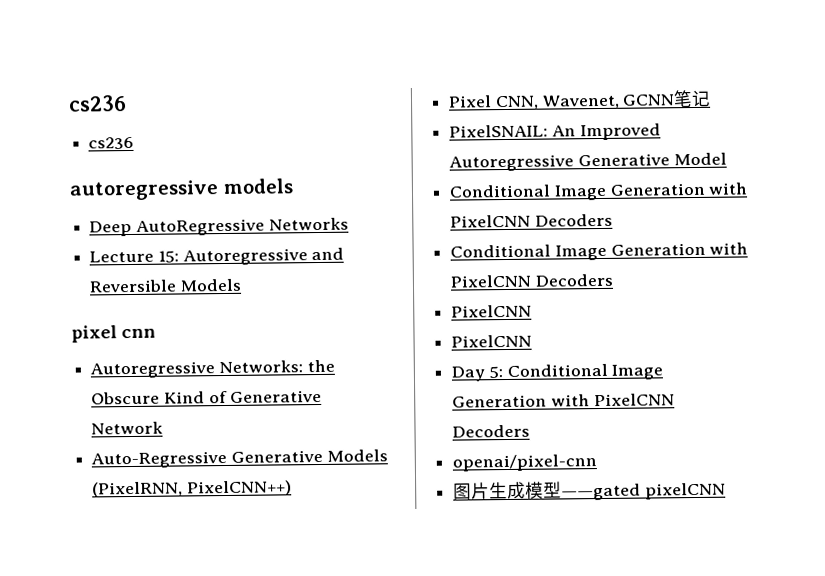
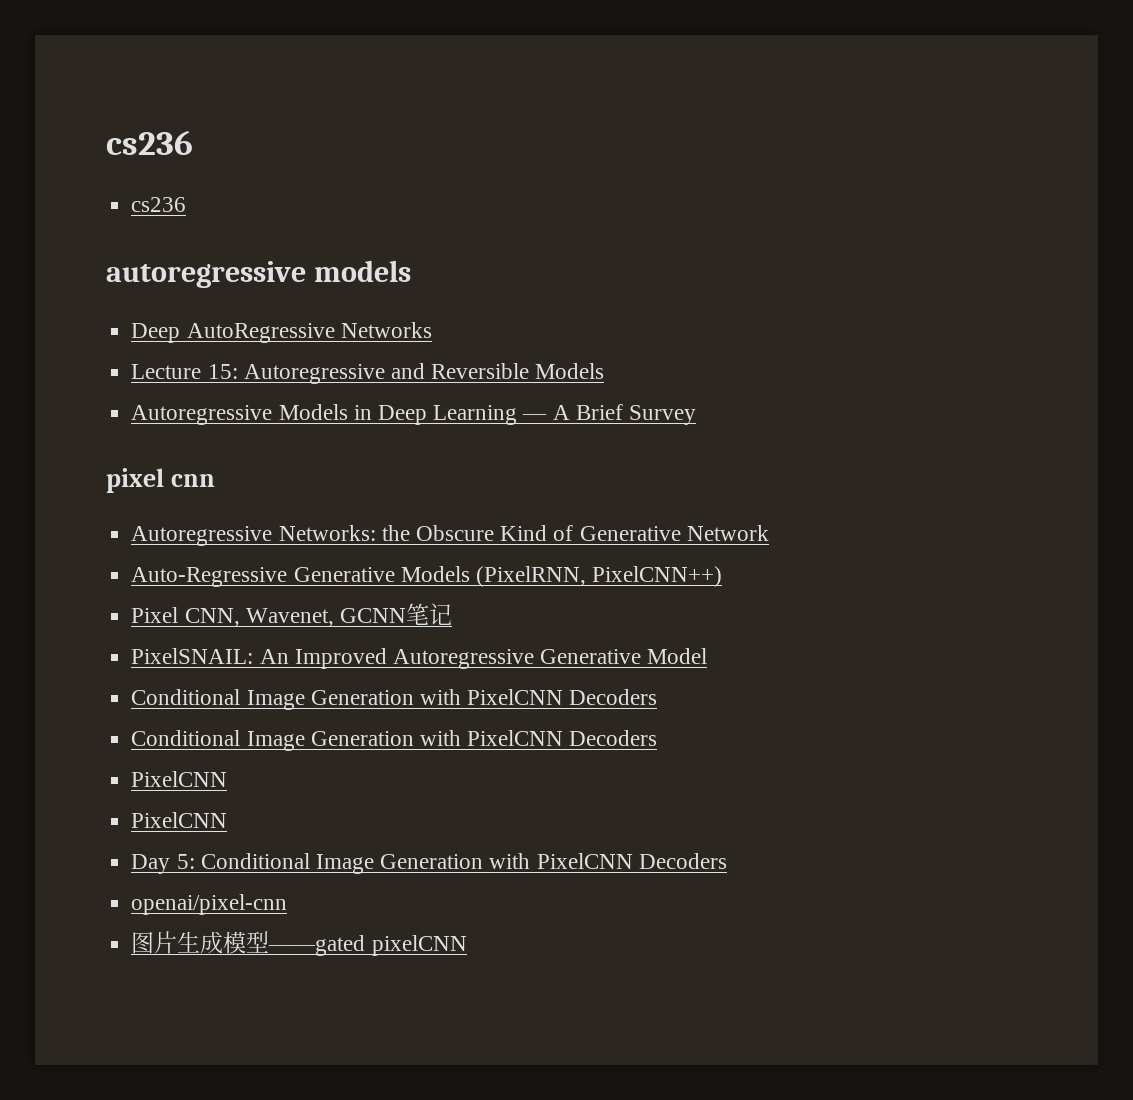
(242, 285) none -> [131,404,696,425] // Autoregressive Models in Deep Learning — A Brief Survey

